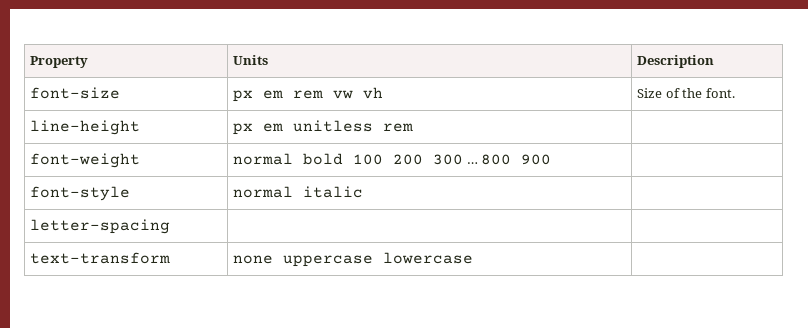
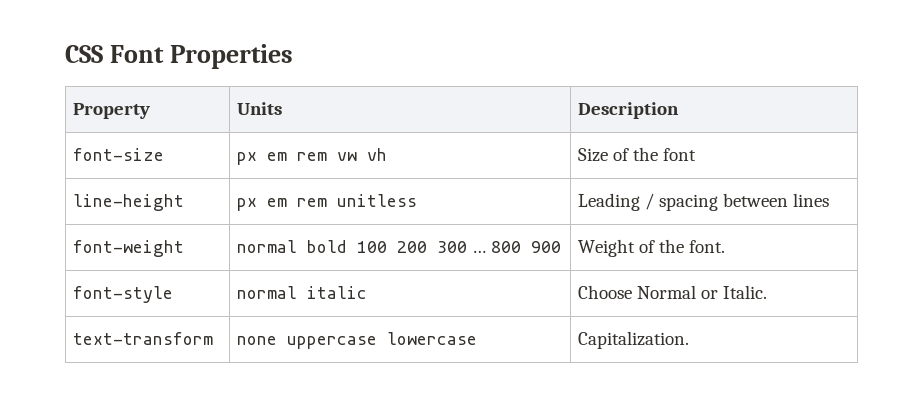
(30, 62) none -> [65,44,294,69] CSS Font Properties //
[705,88,735,98] font. -> [663,148,697,161] font
(284, 127) none -> [297,198,328,207] rem
[383,123,414,132] rem | -> [578,193,830,211] | Leading / spacing between lines
(552, 159) none -> [578,239,726,257] Weight of the font.
[30,219,171,234] // letter-spacing | | -> [578,285,768,299] Choose Normal or Italic.
(474, 258) none -> [578,331,690,349] Capitalization.

